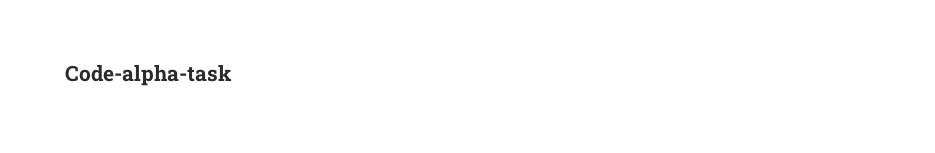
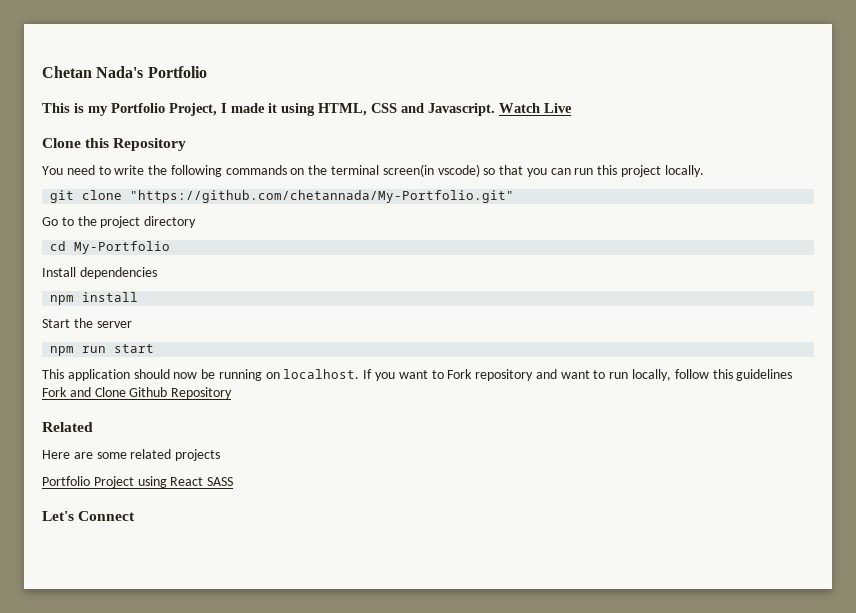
[65,65,232,86] Code-alpha-task -> [42,66,207,78] [42,103,572,116] [42,138,187,151] [42,164,704,177] [50,190,515,203] [42,216,197,228] [50,241,171,254] [42,267,157,279] [50,292,139,305] [42,318,132,328] [50,344,155,356] [42,369,793,381] [42,387,233,399] [42,422,93,432] [42,449,221,461] [42,476,234,488] [42,511,136,521] Chetan Nada's Portfolio // This is my Portfolio Project, I made it using HTML, CSS and Javascript. Watch Live // Clone this Repository // You need to write the following commands on the terminal screen(in vscode) so that you can run this project locally. // git clone "https://github.com/chetannada/My-Portfolio.git" // Go to the project directory // cd My-Portfolio // Install dependencies // npm install // Start the server // npm run start // This application should now be running on localhost. If you want to Fork repository and want to run locally, follow this guidelines Fork and Clone Github Repository // Related // Here are some related projects // Portfolio Project using React SASS // Let's Connect

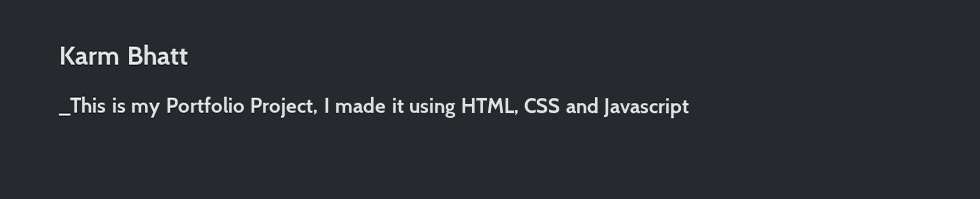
[42,66,207,78] [42,103,70,113] Chetan Nada's Portfolio // This -> [59,44,190,65] [57,96,107,116] Karm Bhatt // _This
[428,103,572,116] [42,138,187,151] [42,164,704,177] [50,190,515,203] [42,216,197,228] [50,241,171,254] [42,267,157,279] [50,292,139,305] [42,318,132,328] [50,344,155,356] [42,369,793,381] [42,387,233,399] [42,422,93,432] [42,449,221,461] [42,476,234,488] [42,511,136,521] Javascript. Watch Live // Clone this Repository // You need to write the following commands on the terminal screen(in vscode) so that you can run this project locally. // git clone "https://github.com/chetannada/My-Portfolio.git" // Go to the project directory // cd My-Portfolio // Install dependencies // npm install // Start the server // npm run start // This application should now be running on localhost. If you want to Fork repository and want to run locally, follow this guidelines Fork and Clone Github Repository // Related // Here are some related projects // Portfolio Project using React SASS // Let's Connect -> [602,98,691,119] Javascript

